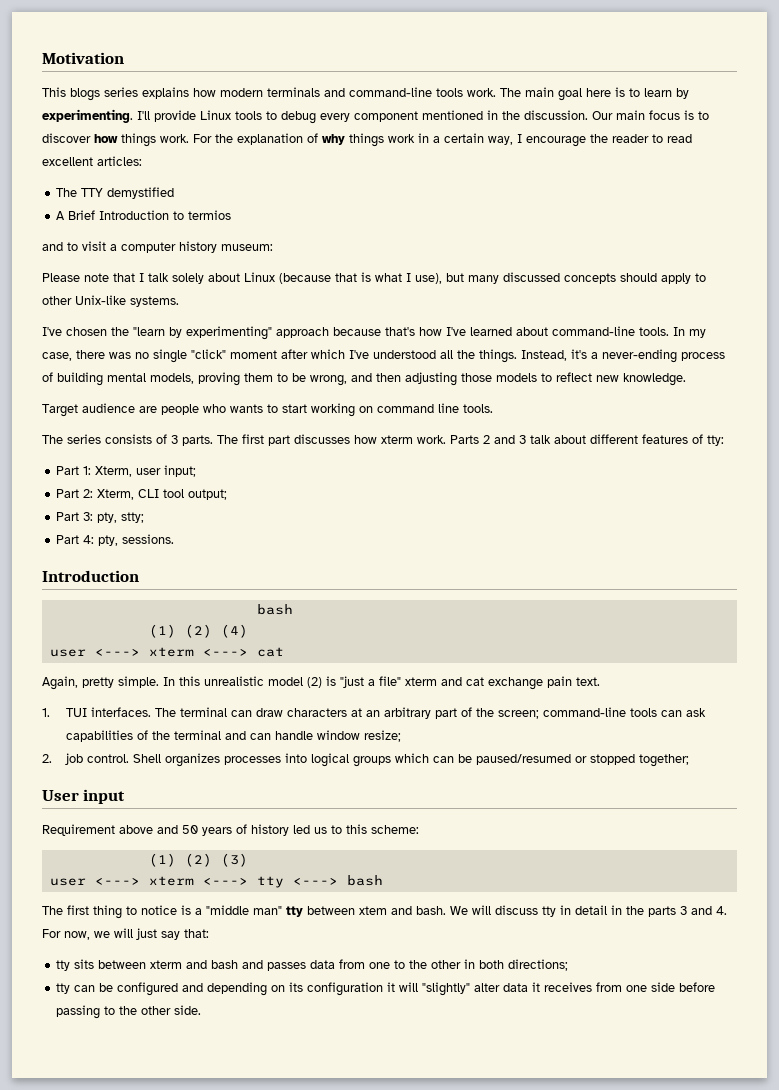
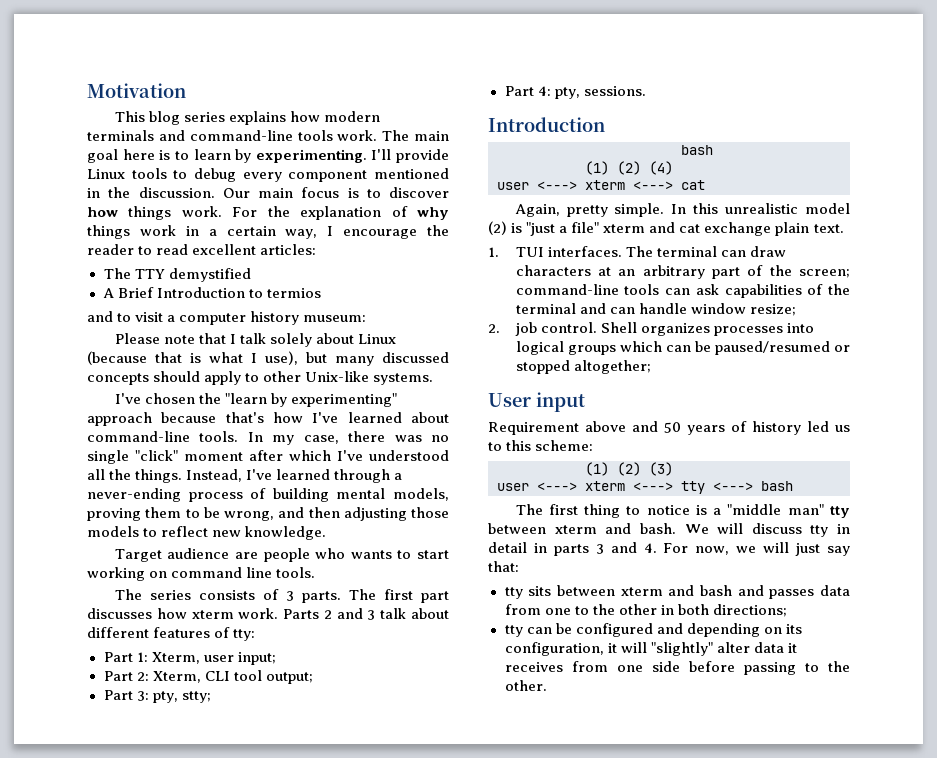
[70,88,100,101] blogs -> [148,111,180,125] blog
[571,349,587,359] it's -> [246,469,391,483] I've learned through
[547,676,572,688] pain -> [775,222,810,236] plain
[638,754,689,767] together; -> [573,360,651,374] altogether;
[359,906,387,915] xtem -> [554,525,597,534] xterm
[626,906,644,915] the -> (547, 548) none
[307,982,384,996] configuration -> [504,642,604,656] configuration,
[141,1005,202,1015] other side. -> [504,680,547,691] other.

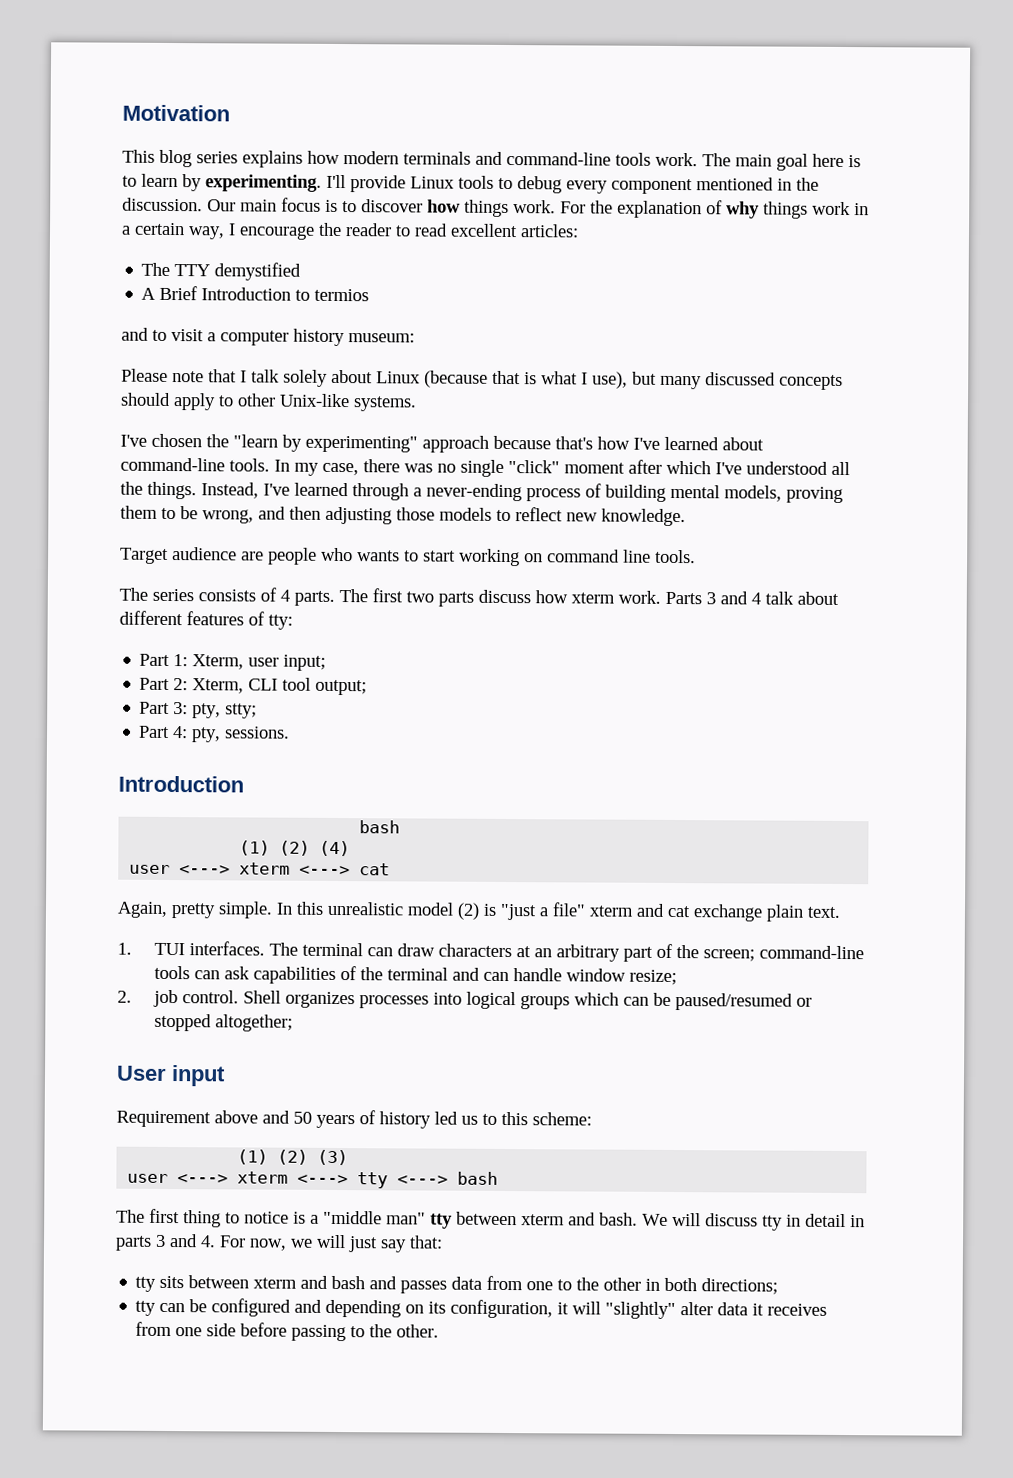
[285,591,294,601] 3 -> [280,589,290,602] 4
[421,591,449,603] [87,608,152,619] part discusses -> [406,589,531,607] two parts discuss
[323,608,376,620] 2 and 3 -> [706,591,761,605] 3 and 4

